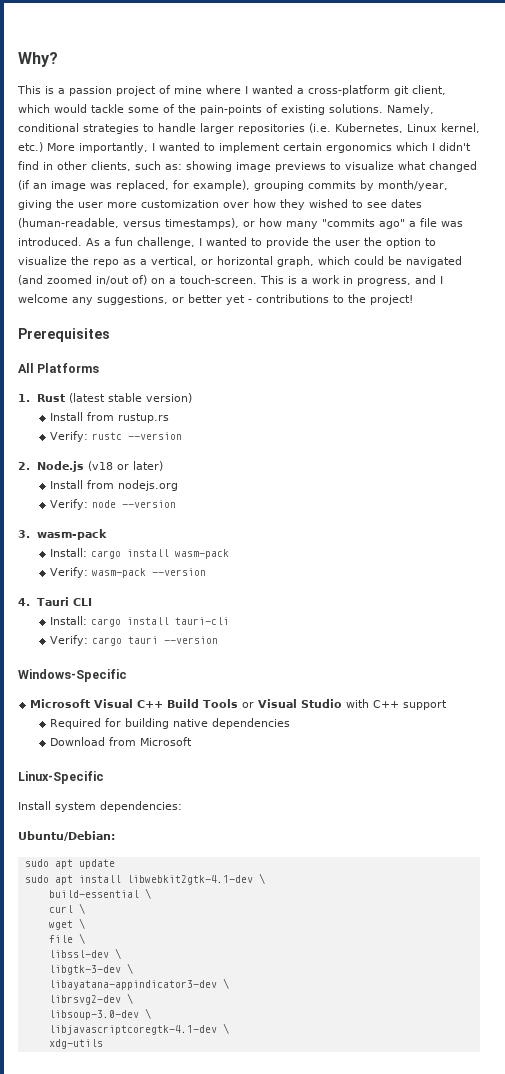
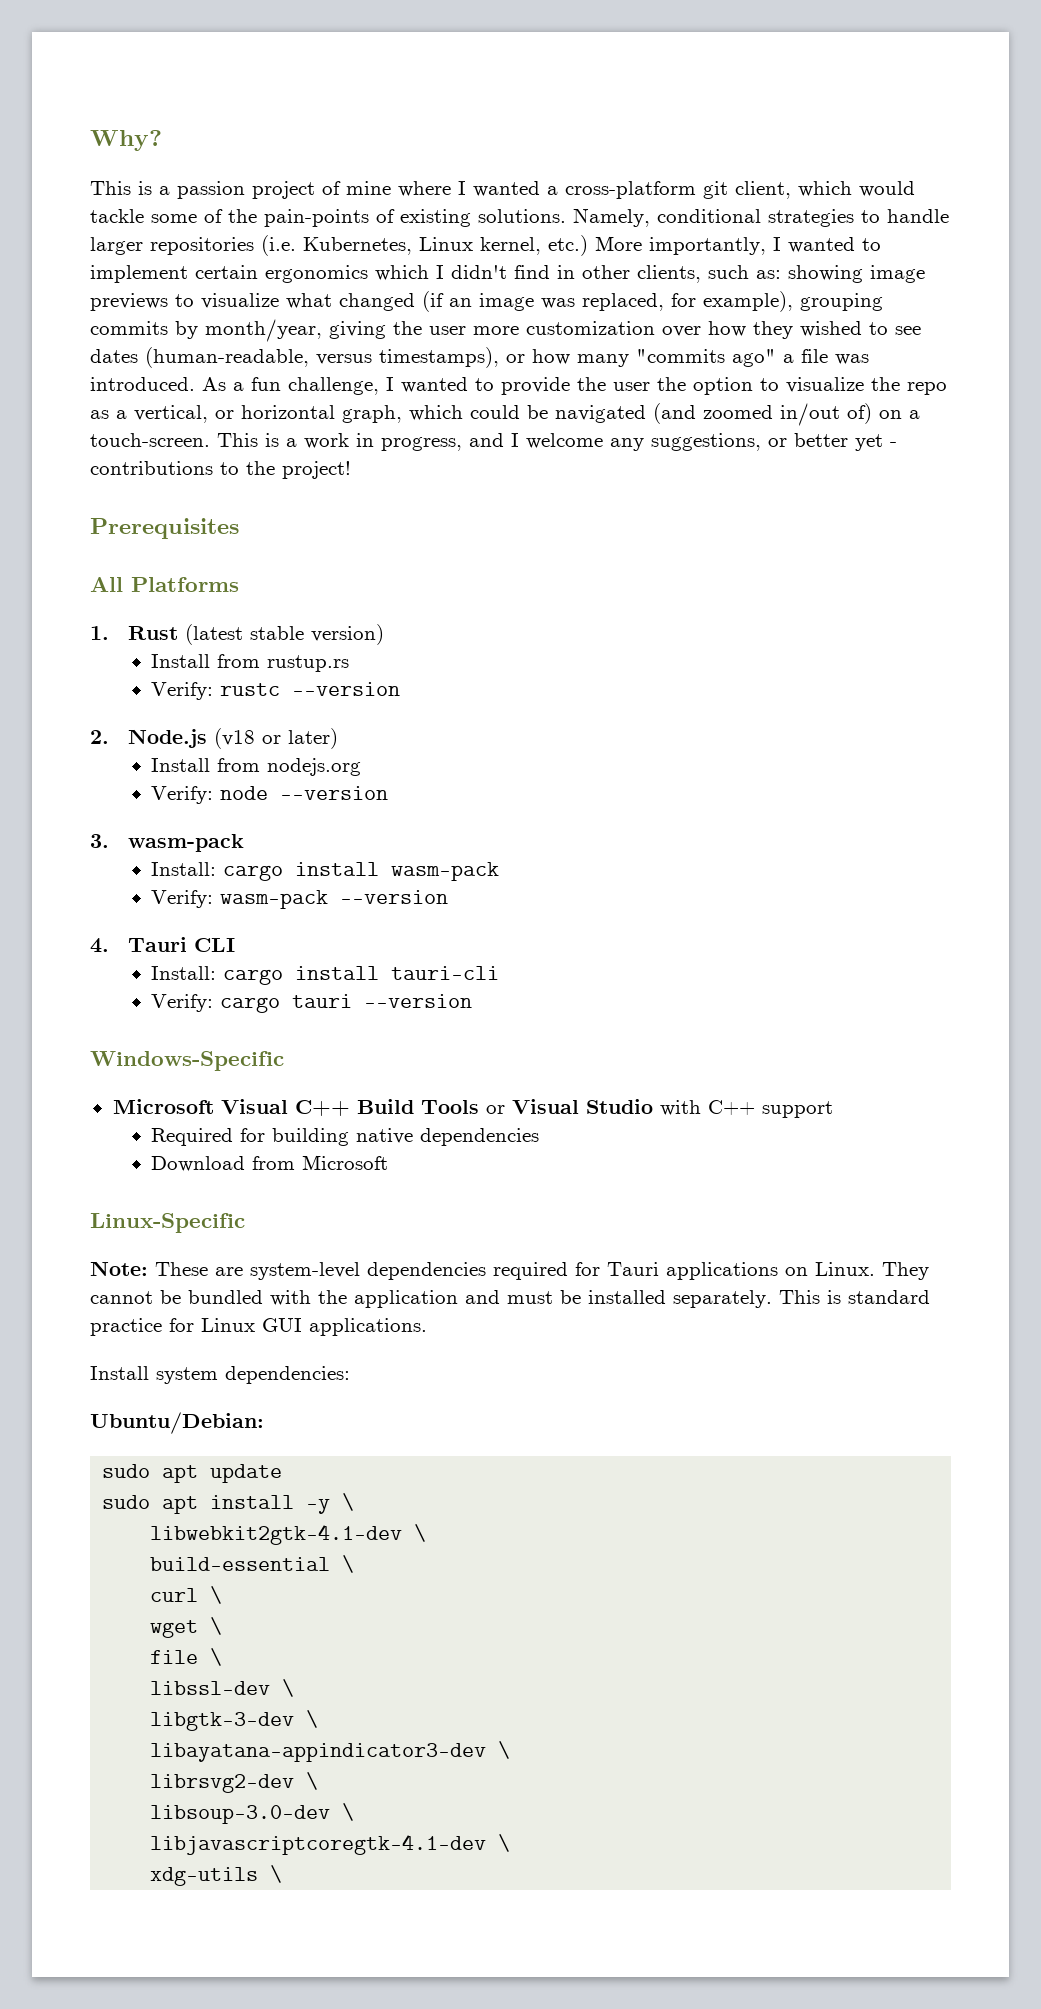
(104, 777) none -> [90,1261,929,1280] [90,1290,930,1308] [90,1318,427,1336] // Note: These are system-level dependencies required for Tauri applications on Linux. They cannot be bundled with the application and must be installed separately. This is standard practice for Linux GUI applications.
(121, 879) none -> [306,1493,355,1514] -y \ //
(103, 1044) none -> [270,1865,283,1883] \

